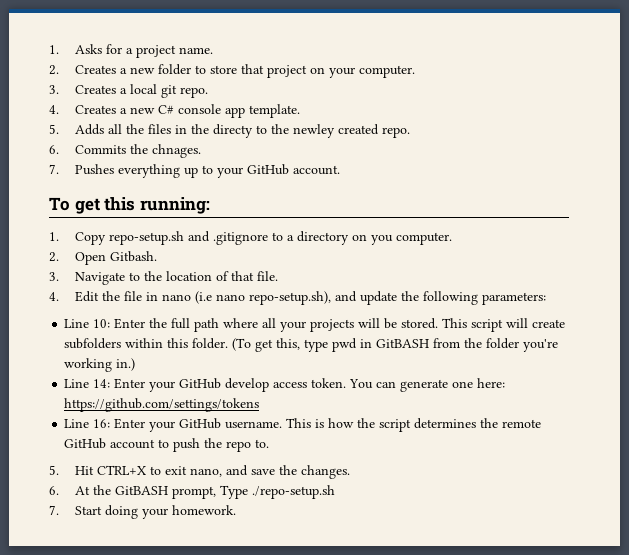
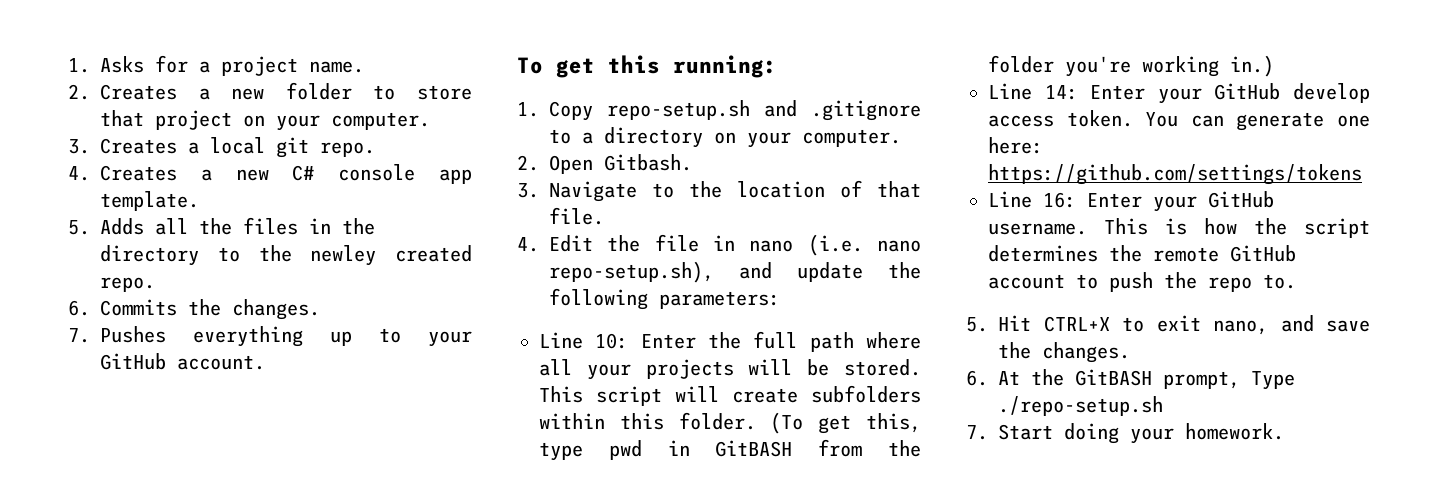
[212,124,253,138] directy -> [100,245,199,266] directory
[151,144,201,158] chnages. -> [232,299,320,320] changes.
[370,235,393,245] you -> [747,132,791,148] your
[194,291,212,304] (i.e -> [807,234,863,256] (i.e.

